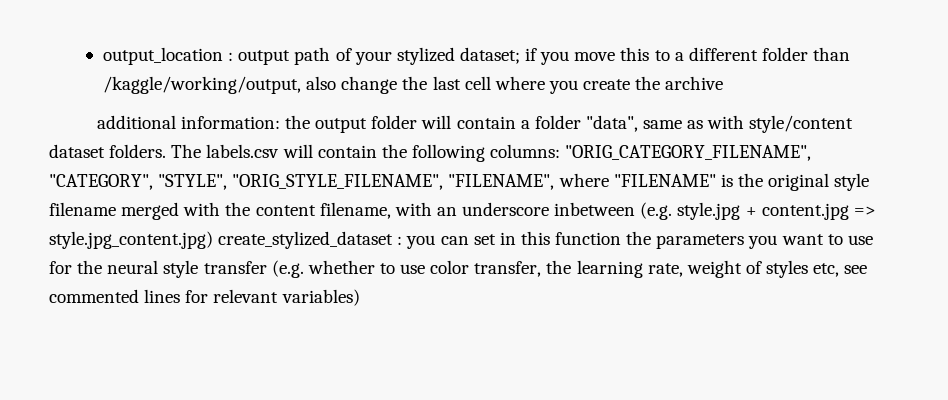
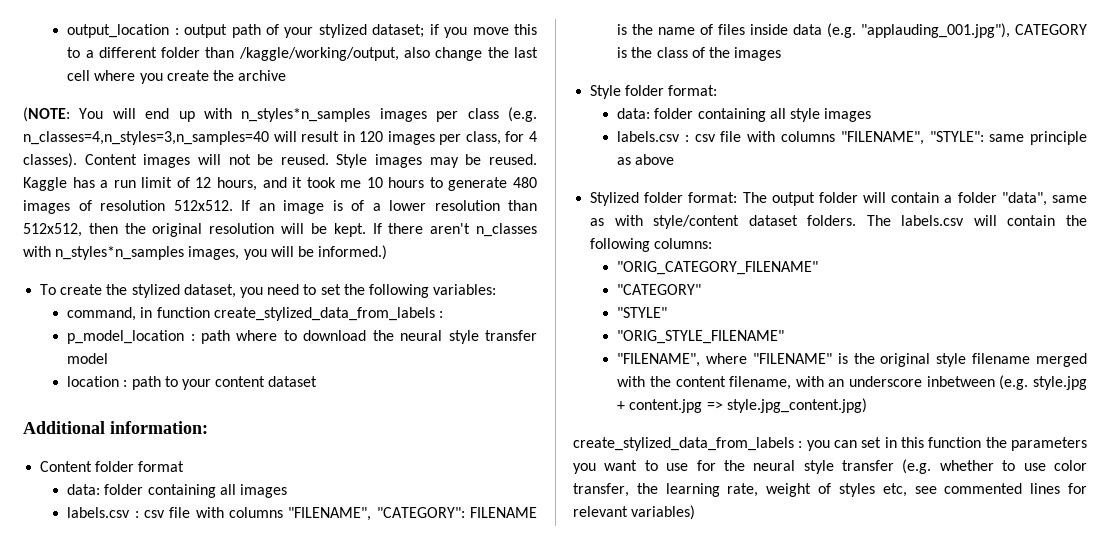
[96,115,311,129] additional information: the -> [23,107,537,122] [23,131,537,145] [23,153,537,168] [23,177,537,191] [23,200,537,214] [23,223,537,237] [23,245,388,260] [40,284,497,298] [67,307,443,321] [67,330,537,344] [67,353,109,364] [67,376,318,390] [23,421,208,434] [40,461,185,472] [67,484,287,498] [67,507,537,521] [617,23,1087,38] [617,47,782,61] [590,85,718,99] [617,108,872,122] [617,131,1087,145] [617,154,675,165] [590,192,767,206] (NOTE: You will end up with n_styles*n_samples images per class (e.g. n_classes=4,n_styles=3,n_samples=40 will result in 120 images per class, for 4 classes). Content images will not be reused. Style images may be reused. Kaggle has a run limit of 12 hours, and it took me 10 hours to generate 480 images of resolution 512x512. If an image is of a lower resolution than 512x512, then the original resolution will be kept. If there aren't n_classes with n_styles*n_samples images, you will be informed.) // To create the stylized dataset, you need to set the following variables: // command, in function create_stylized_data_from_labels : // p_model_location : path where to download the neural style transfer model // location : path to your content dataset // Additional information: // Content folder format // data: folder containing all images // labels.csv : csv file with columns "FILENAME", "CATEGORY": FILENAME is the name of files inside data (e.g. "applauding_001.jpg"), CATEGORY is the class of the images // Style folder format: // data: folder containing all style images // labels.csv : csv file with columns "FILENAME", "STYLE": same principle as above // Stylized folder format: The
[565,145,812,161] [49,174,444,190] "ORIG_CATEGORY_FILENAME", "CATEGORY", "STYLE", "ORIG_STYLE_FILENAME", -> [617,261,819,275] [617,284,702,295] [617,307,668,318] [617,330,785,344] // "ORIG_CATEGORY_FILENAME" // "CATEGORY" // "STYLE" // "ORIG_STYLE_FILENAME" //
[218,231,394,249] create_stylized_dataset -> [573,437,794,451] // create_stylized_data_from_labels

